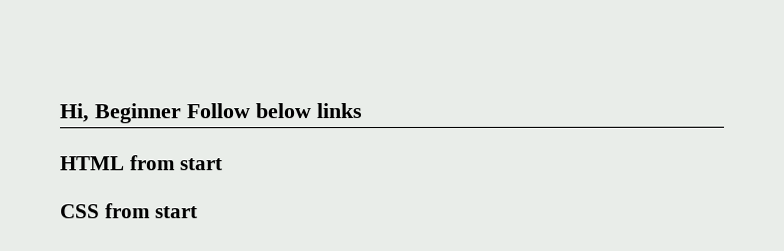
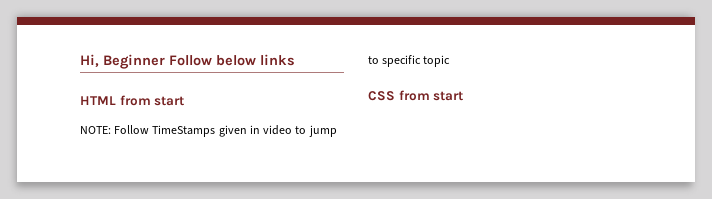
(224, 164) none -> [80,125,337,137] [368,55,451,67] // NOTE: Follow TimeStamps given in video to jump to specific topic

